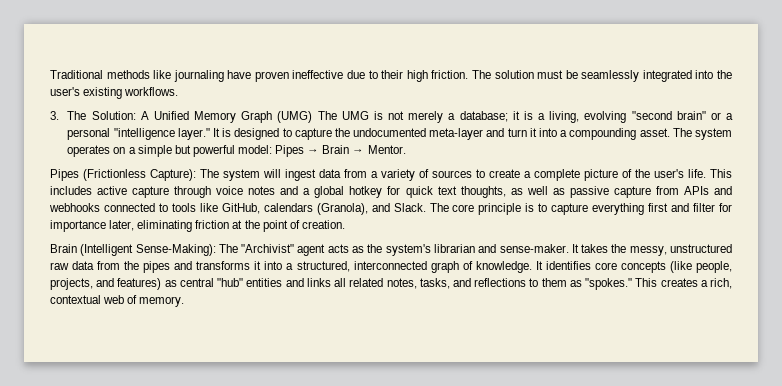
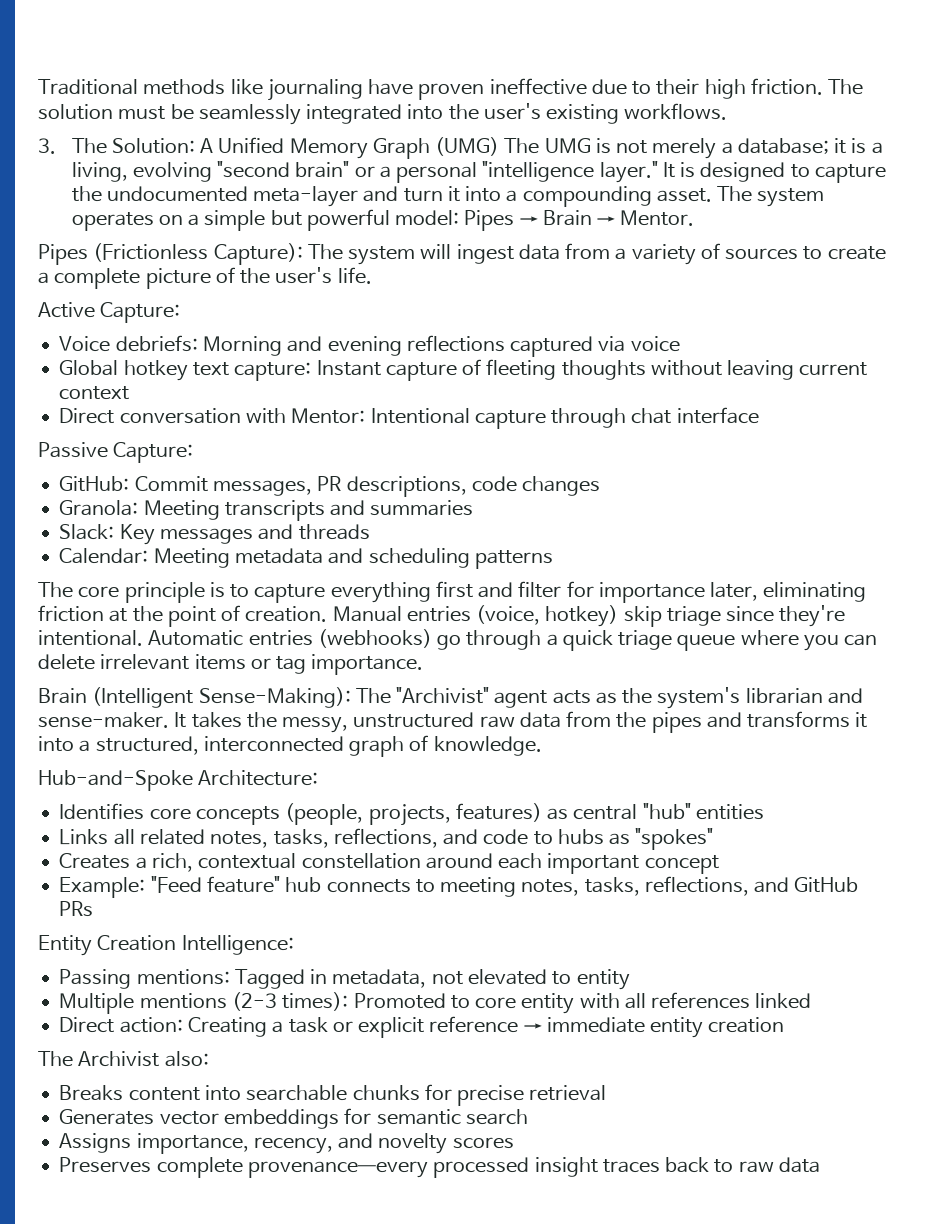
[710,169,732,178] [50,186,732,198] [49,203,426,215] This includes active capture through voice notes and a global hotkey for quick text thoughts, as well as passive capture from APIs and webhooks connected to tools like GitHub, calendars (Granola), and Slack. -> [38,302,181,323] [59,335,680,357] [59,359,868,381] [59,386,130,400] [59,407,759,429] [38,442,194,463] [59,476,601,497] [59,500,474,521] [59,524,370,545] [59,548,553,569] // Active Capture: // Voice debriefs: Morning and evening reflections captured via voice // Global hotkey text capture: Instant capture of fleeting thoughts without leaving current context // Direct conversation with Mentor: Intentional capture through chat interface // Passive Capture: // GitHub: Commit messages, PR descriptions, code changes // Granola: Meeting transcripts and summaries // Slack: Key messages and threads // Calendar: Meeting metadata and scheduling patterns //
(345, 224) none -> [332,605,846,627] [38,629,878,651] [38,654,424,675] Manual entries (voice, hotkey) skip triage since they're intentional. Automatic entries (webhooks) go through a quick triage queue where you can delete irrelevant items or tag importance.
[535,261,732,273] [50,278,115,290] It identifies core concepts (like people, projects, and -> [38,770,319,791] [59,803,451,826] // Hub-and-Spoke Architecture: // Identifies core concepts (people, projects,
[285,278,331,287] and links -> [59,829,109,845] // Links
[452,278,733,290] [50,295,185,307] and reflections to them as "spokes." This creates a rich, contextual web of memory. -> [333,828,714,850] [59,853,719,874] [59,876,859,898] [59,901,94,917] [38,935,294,956] [59,969,630,990] [59,992,812,1014] [59,1016,785,1038] [38,1051,209,1067] [59,1084,607,1106] [59,1108,528,1129] [59,1133,514,1154] [59,1157,820,1178] reflections, and code to hubs as "spokes" // Creates a rich, contextual constellation around each important concept // Example: "Feed feature" hub connects to meeting notes, tasks, reflections, and GitHub PRs // Entity Creation Intelligence: // Passing mentions: Tagged in metadata, not elevated to entity // Multiple mentions (2-3 times): Promoted to core entity with all references linked // Direct action: Creating a task or explicit reference → immediate entity creation // The Archivist also: // Breaks content into searchable chunks for precise retrieval // Generates vector embeddings for semantic search // Assigns importance, recency, and novelty scores // Preserves complete provenance—every processed insight traces back to raw data

